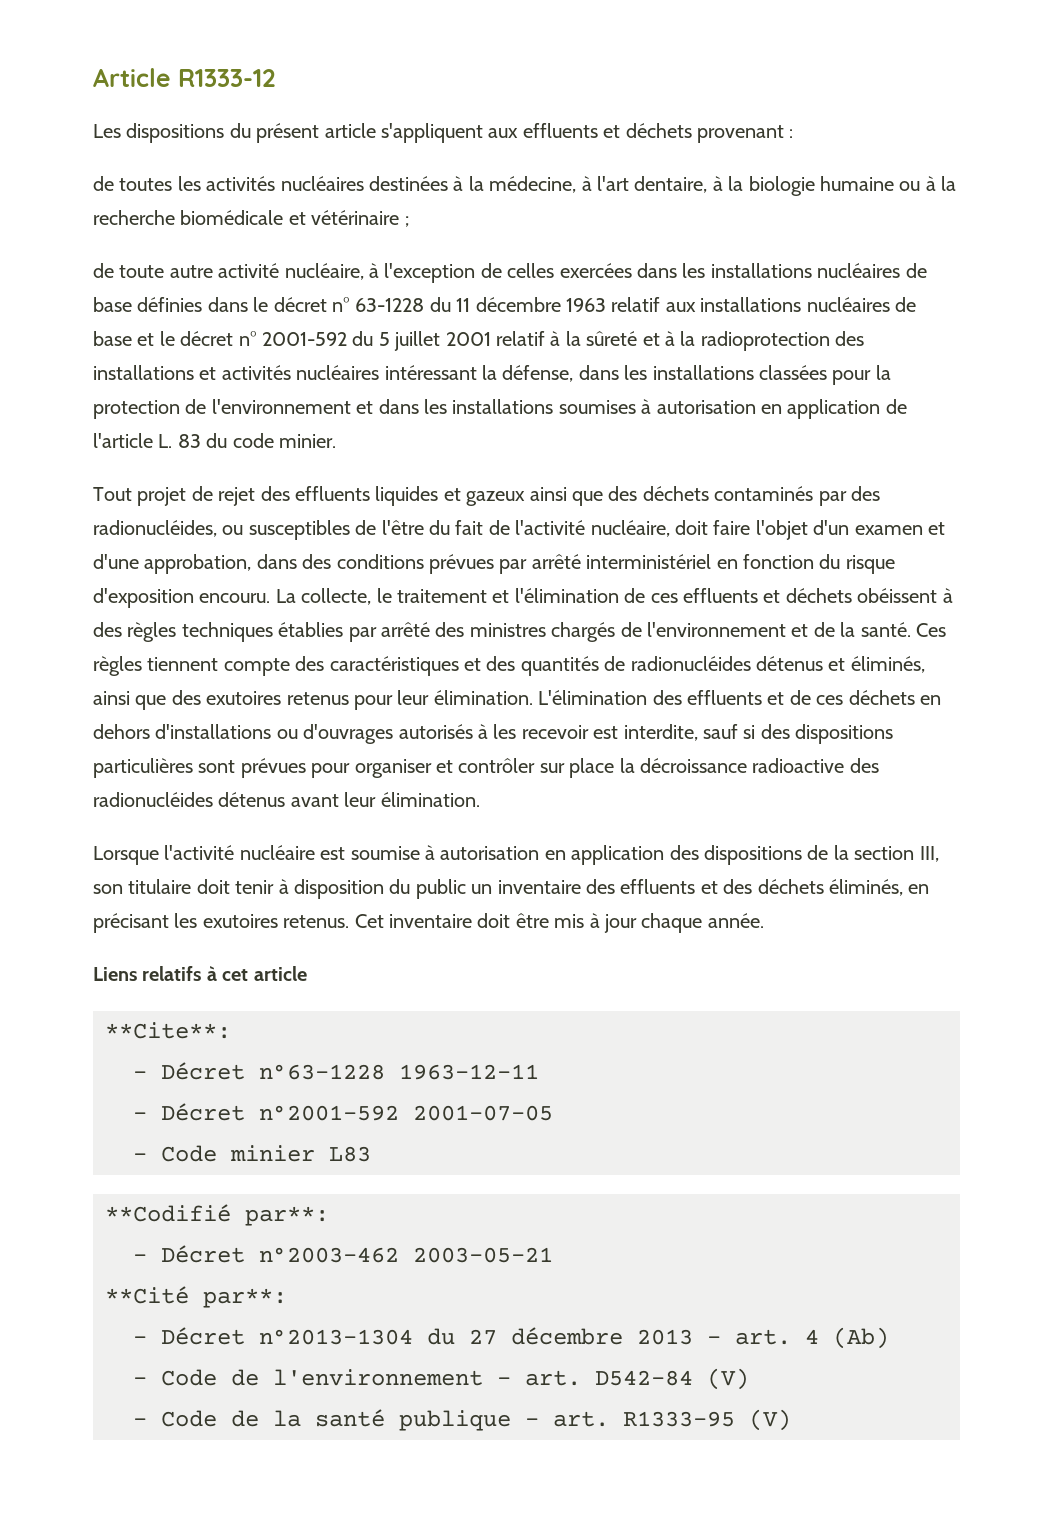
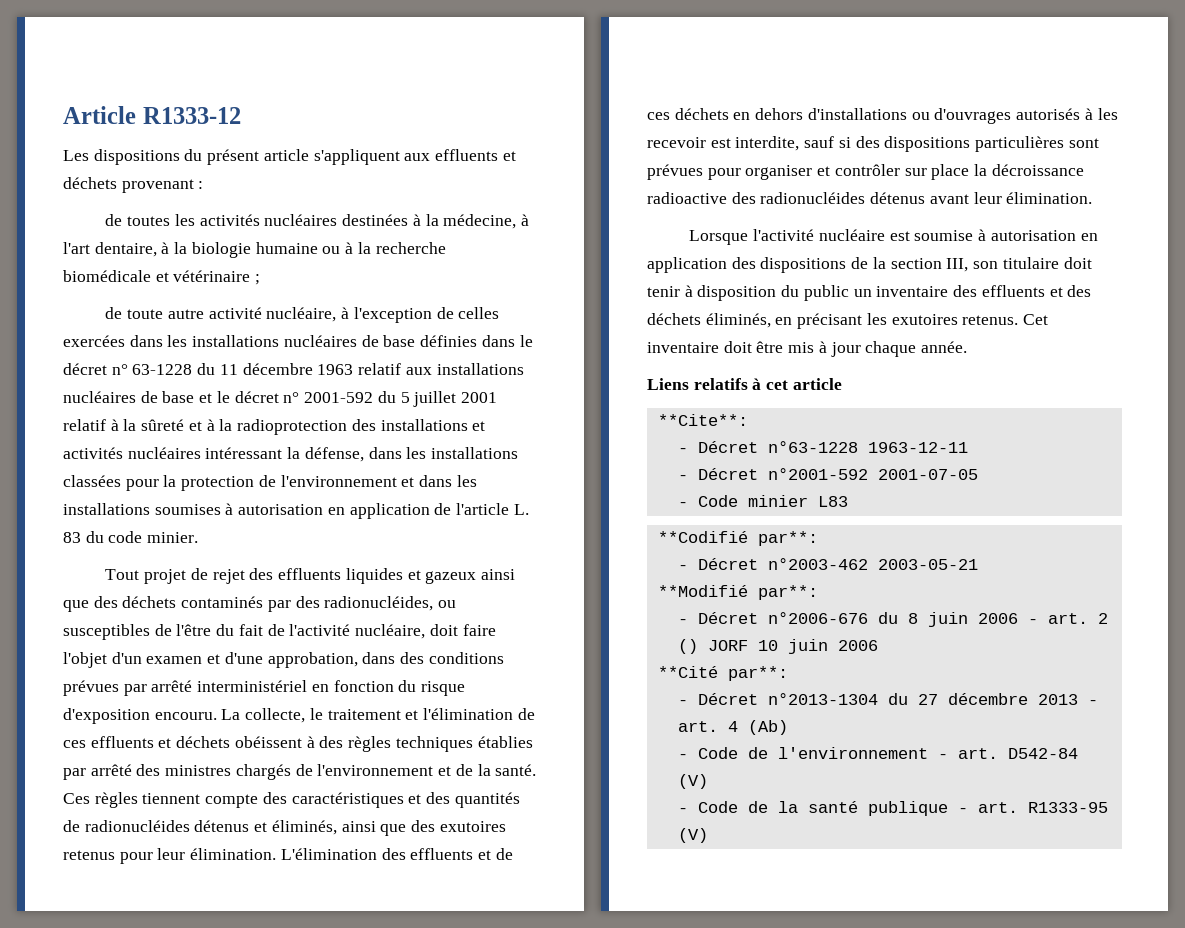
(553, 1255) none -> [657,585,818,600] [677,612,1108,627] [677,639,878,654] // **Modifié par**: // - Décret n°2006-676 du 8 juin 2006 - art. 2 () JORF 10 juin 2006

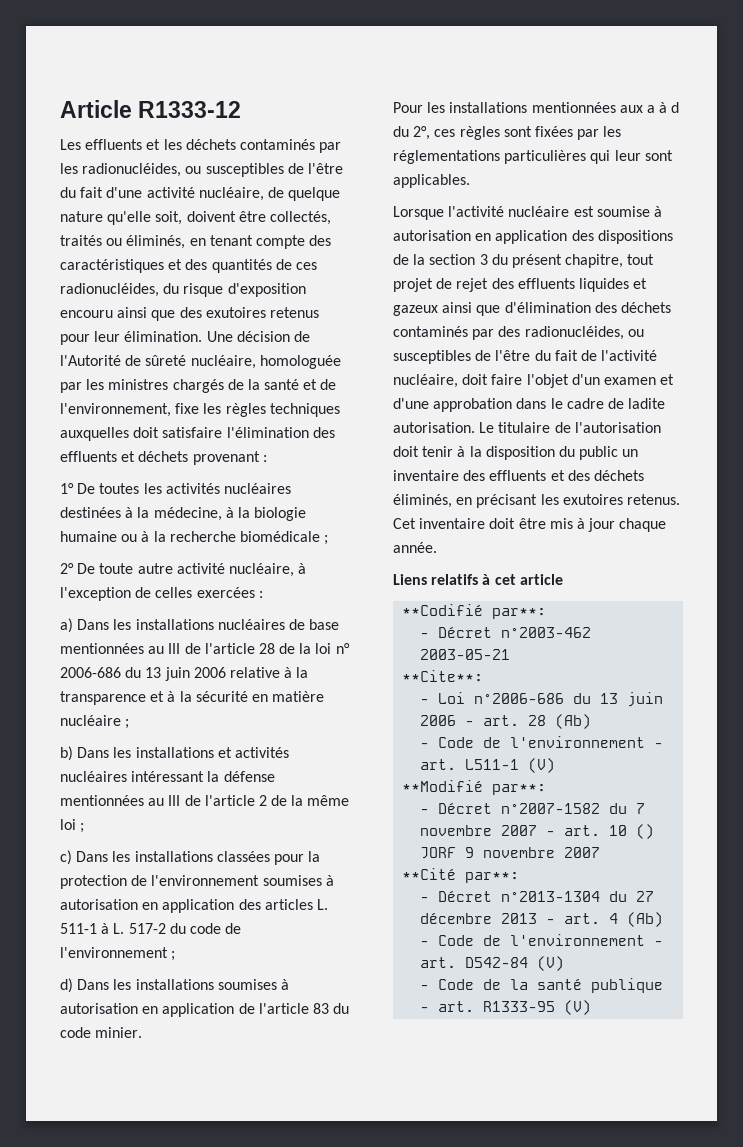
[93,149,431,165] dispositions du présent article s'appliquent aux -> [85,139,342,153] [60,163,343,177] [60,187,341,201] [60,211,331,225] [60,235,332,249] [60,259,317,273] [60,283,306,297] [60,307,319,321] [60,331,310,345] [60,355,341,369] [60,379,337,393] [60,403,340,417] [60,427,335,441] effluents et les déchets contaminés par les radionucléides, ou susceptibles de l'être du fait d'une activité nucléaire, de quelque nature qu'elle soit, doivent être collectés, traités ou éliminés, en tenant compte des caractéristiques et des quantités de ces radionucléides, du risque d'exposition encouru ainsi que des exutoires retenus pour leur élimination. Une décision de l'Autorité de sûreté nucléaire, homologuée par les ministres chargés de la santé et de l'environnement, fixe les règles techniques auxquelles doit satisfaire l'élimination des
[105,214,123,226] de -> [60,483,96,494] 1° De
[63,242,170,257] l'art dentaire, à -> (234, 512) none
[155,270,261,285] [105,307,123,319] et vétérinaire ; // de -> [324,535,329,545] [60,563,96,574] ; // 2° De
[129,335,163,347] dans -> [258,591,263,598] [60,618,110,633] : // a) Dans
[420,335,533,347] [63,363,524,375] [63,391,497,407] [63,419,185,431] définies dans le décret n° 63-1228 du 11 décembre 1963 relatif aux installations nucléaires de base et le décret n° 2001-592 du 5 juillet 2001 relatif à la sûreté -> [60,643,350,654] [60,667,309,681] [60,691,146,705] mentionnées au III de l'article 28 de la loi n° 2006-686 du 13 juin 2006 relative à la transparence
[237,419,376,435] radioprotection des -> [195,691,325,702] [60,715,130,729] [60,746,132,761] sécurité en matière nucléaire ; // b) Dans les
[304,447,402,462] défense, dans -> [223,771,275,782] [60,795,350,806] [60,819,85,833] [60,850,109,865] défense mentionnées au III de l'article 2 de la même loi ; // c) Dans
[401,475,453,487] et dans -> [262,875,334,886] [60,899,328,913] [60,923,242,934] [60,947,176,961] [60,978,110,993] soumises à autorisation en application des articles L. 511-1 à L. 517-2 du code de l'environnement ; // d) Dans
[513,504,529,515] L. -> (309, 1008) none
[105,569,140,580] Tout -> [393,102,680,113] [393,126,622,140] [393,150,673,164] [393,174,470,188] [393,206,662,220] [393,230,673,244] [393,254,655,268] Pour les installations mentionnées aux a à d du 2°, ces règles sont fixées par les réglementations particulières qui leur sont applicables. // Lorsque l'activité nucléaire est soumise à autorisation en application des dispositions de la section 3 du présent chapitre, tout
(89, 606) none -> [504,302,591,313] d'élimination
[267,652,504,668] [63,680,466,696] [63,708,535,724] [63,736,533,752] [63,764,537,780] [63,792,520,808] [63,820,506,836] [63,848,513,864] [647,108,1118,124] [647,136,1099,152] [647,164,1084,180] [647,192,1093,204] [689,229,1098,245] [647,257,1059,273] approbation, dans des conditions prévues par arrêté interministériel en fonction du risque d'exposition encouru. La collecte, le traitement et l'élimination de ces effluents et déchets obéissent à des règles techniques établies par arrêté des ministres chargés de l'environnement et de la santé. Ces règles tiennent compte des caractéristiques et des quantités de radionucléides détenus et éliminés, ainsi que des exutoires retenus pour leur élimination. L'élimination des effluents et de ces déchets en dehors d'installations ou d'ouvrages autorisés à les recevoir est interdite, sauf si des dispositions particulières sont prévues pour organiser et contrôler sur place la décroissance radioactive des radionucléides détenus avant leur élimination. // Lorsque l'activité nucléaire est soumise à autorisation en application des dispositions de la section III, son titulaire -> [433,398,666,412] [393,422,661,433] approbation dans le cadre de ladite autorisation. Le titulaire de l'autorisation
(693, 291) none -> [469,446,482,457] la
[657,414,748,426] [677,441,968,453] [677,468,978,480] [677,495,848,507] // **Cite**: // - Décret n°63-1228 1963-12-11 // - Décret n°2001-592 2001-07-05 // - Code minier L83 -> (563, 579) none
(978, 564) none -> [402,670,484,682] [420,692,664,707] [420,714,592,729] [420,736,664,748] [420,758,556,773] // **Cite**: // - Loi n°2006-686 du 13 juin 2006 - art. 28 (Ab) // - Code de l'environnement - art. L511-1 (V)
[767,612,1108,627] n°2006-676 du 8 juin 2006 - art. 2 -> [501,803,646,814] [420,825,628,836] n°2007-1582 du 7 novembre 2007 - art. 10
[757,639,878,654] 10 juin 2006 -> [465,847,601,858] 9 novembre 2007

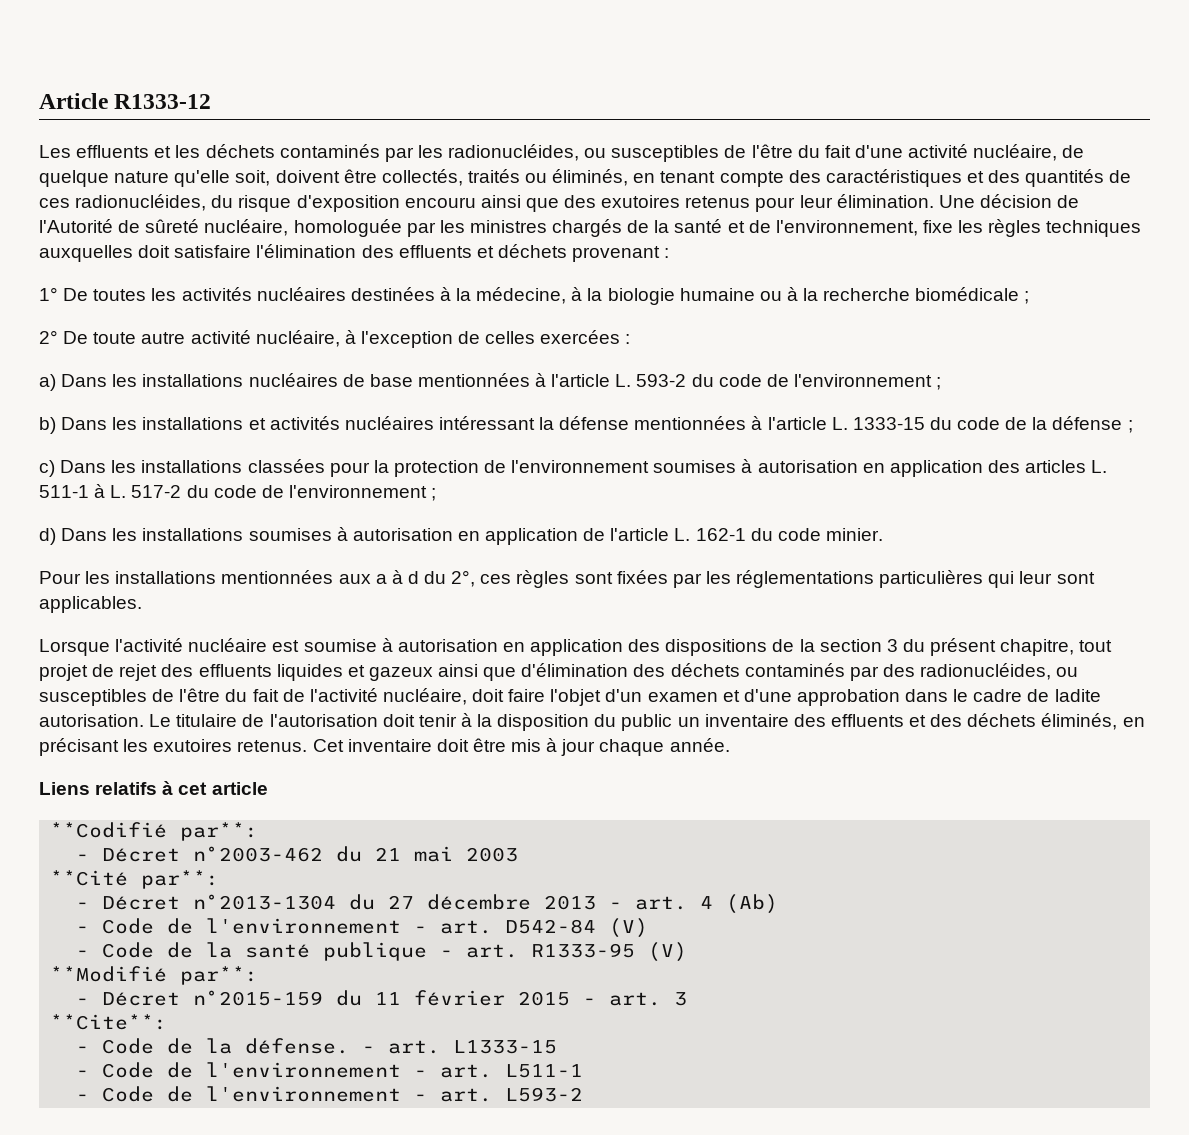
[148,643,350,654] [60,667,309,681] [60,691,325,705] [60,715,121,726] au III de l'article 28 de la loi n° 2006-686 du 13 juin 2006 relative à la transparence et à la sécurité en matière nucléaire -> [535,373,932,387] à l'article L. 593-2 du code de l'environnement
[148,795,350,806] [60,819,76,830] au III de l'article 2 de la même loi -> [751,416,1123,430] à l'article L. 1333-15 du code de la défense
[312,1003,329,1014] 83 -> [674,528,746,541] L. 162-1
[420,649,511,660] [402,670,484,682] [420,692,664,707] [420,714,592,729] [420,736,664,748] [420,758,556,773] [402,780,547,795] [420,802,646,814] [420,824,655,839] [420,847,601,859] 2003-05-21 // **Cite**: // - Loi n°2006-686 du 13 juin 2006 - art. 28 (Ab) // - Code de l'environnement - art. L511-1 (V) // **Modifié par**: // - Décret n°2007-1582 du 7 novembre 2007 - art. 10 () JORF 9 novembre 2007 -> [336,846,519,862] du 21 mai 2003
(592, 1007) none -> [50,966,259,985] [76,990,688,1006] [50,1014,168,1030] [76,1038,558,1054] [76,1062,584,1078] [76,1086,584,1102] // **Modifié par**: // - Décret n°2015-159 du 11 février 2015 - art. 3 // **Cite**: // - Code de la défense. - art. L1333-15 // - Code de l'environnement - art. L511-1 // - Code de l'environnement - art. L593-2

